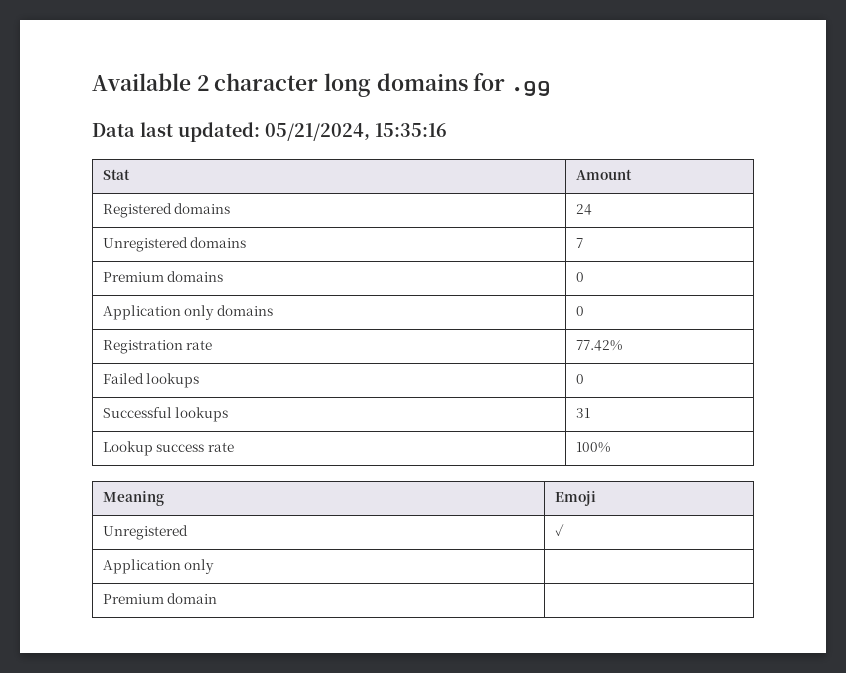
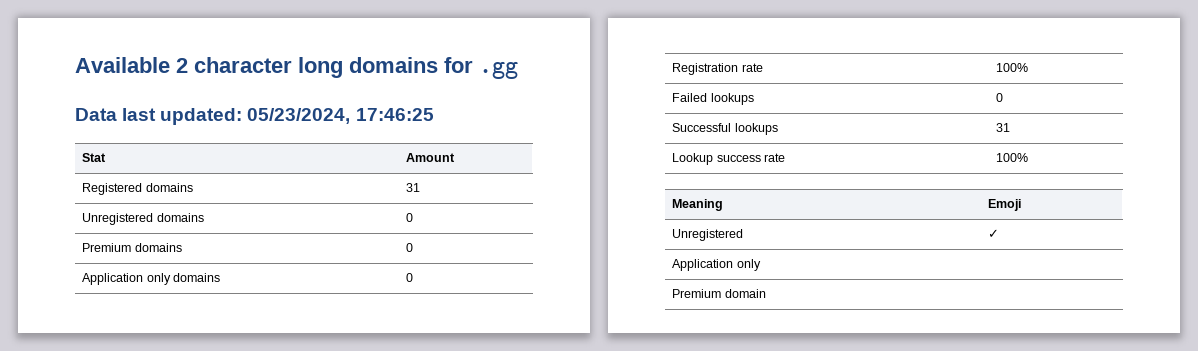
[265,123,447,141] 05/21/2024, 15:35:16 -> [247,108,434,124] 05/23/2024, 17:46:25
[575,204,592,215] 24 -> [406,183,421,192] 31
[575,238,583,248] 7 -> [406,213,414,222] 0
[575,340,622,351] 77.42% -> [996,63,1029,72] 100%

